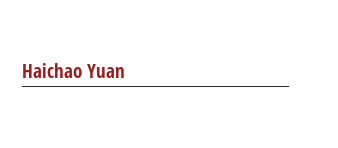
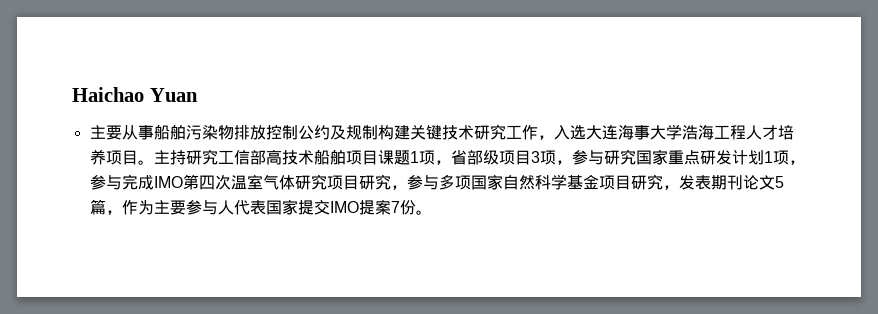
(126, 71) none -> [89,124,794,140] [89,149,805,165] [89,174,784,190] [89,199,432,215] // 主要从事船舶污染物排放控制公约及规制构建关键技术研究工作，入选大连海事大学浩海工程人才培养项目。主持研究工信部高技术船舶项目课题1项，省部级项目3项，参与研究国家重点研发计划1项，参与完成IMO第四次温室气体研究项目研究，参与多项国家自然科学基金项目研究，发表期刊论文5篇，作为主要参与人代表国家提交IMO提案7份。

